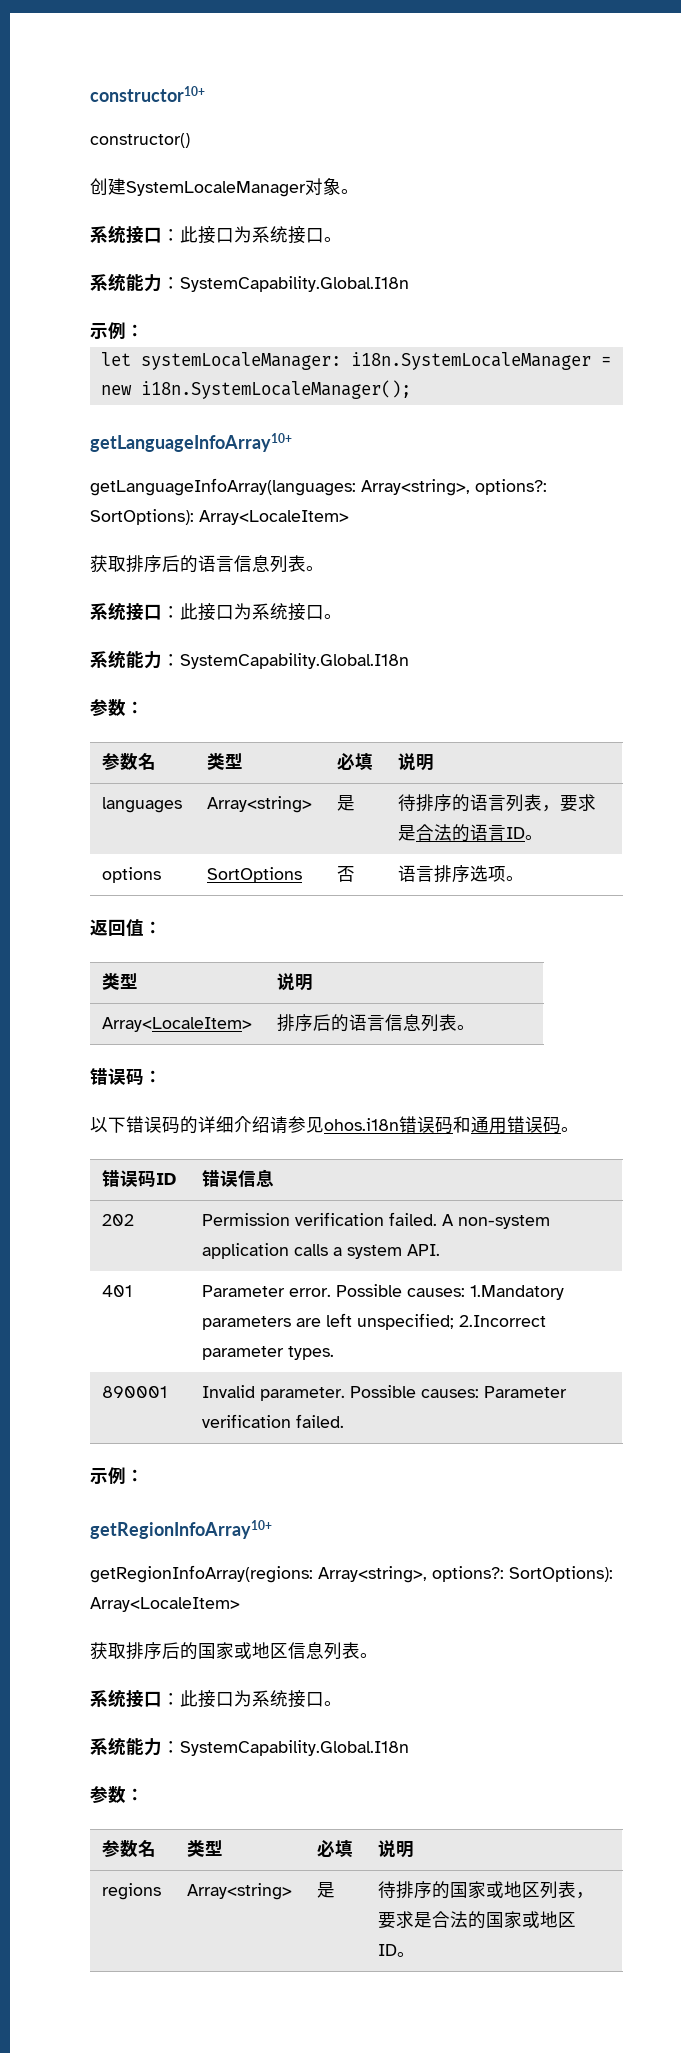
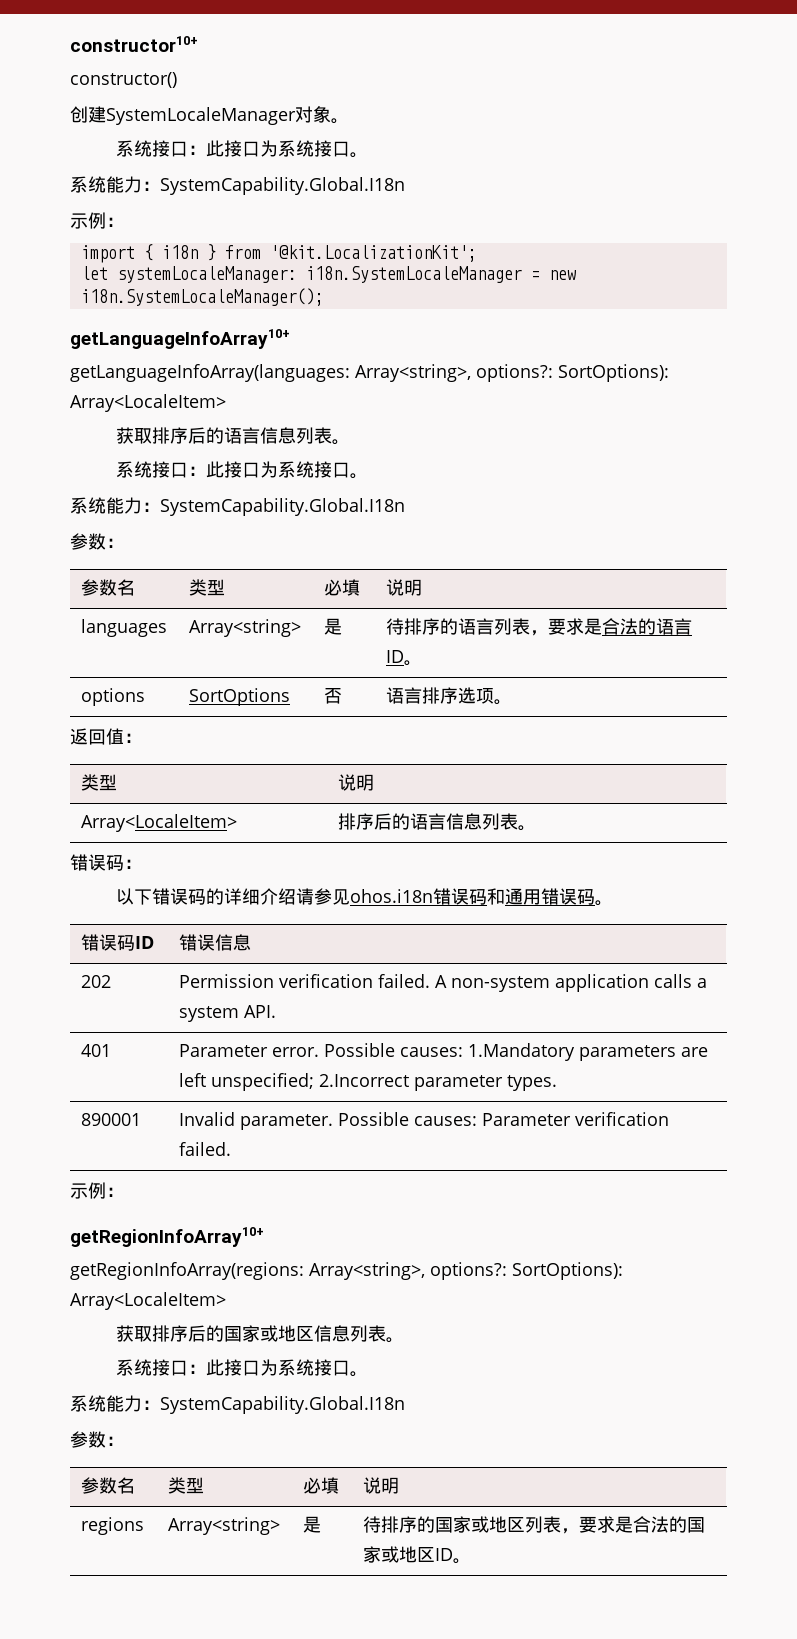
(144, 330) none -> [80,244,477,263] // import { i18n } from '@kit.LocalizationKit';

